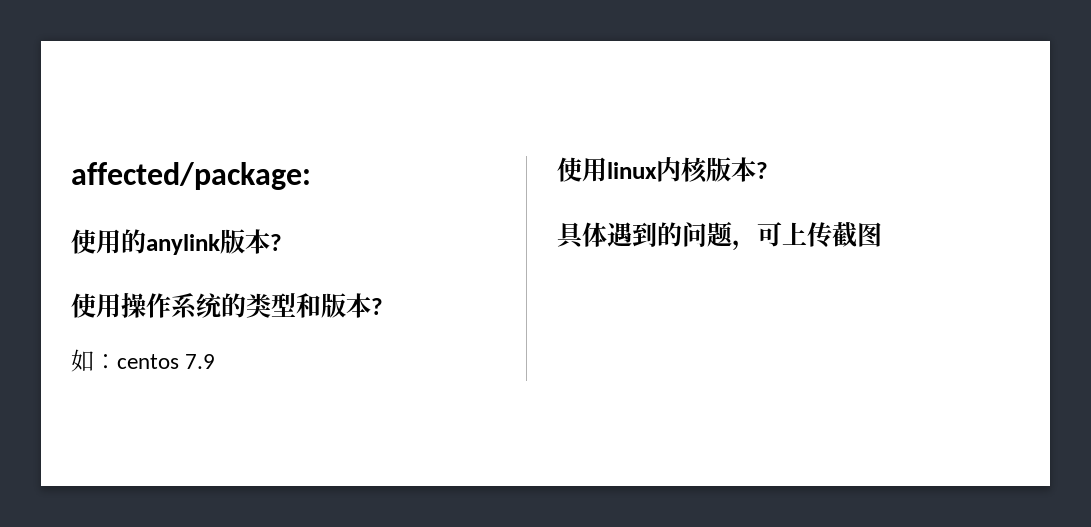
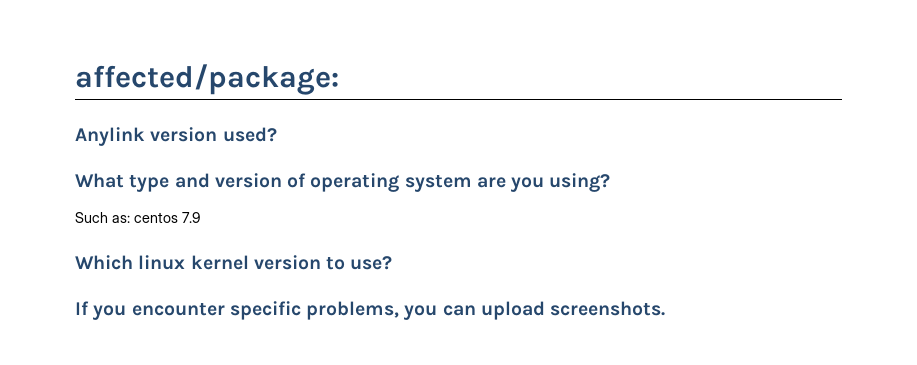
[71,229,282,255] [71,293,383,319] [71,349,216,372] [557,157,768,184] [557,221,882,251] 使用的anylink版本? // 使用操作系统的类型和版本? // 如：centos 7.9 // 使用linux内核版本? // 具体遇到的问题，可上传截图 -> [75,127,277,146] [75,173,611,192] [75,212,200,223] [75,255,393,270] [75,301,666,320] Anylink version used? // What type and version of operating system are you using? // Such as: centos 7.9 // Which linux kernel version to use? // If you encounter specific problems, you can upload screenshots.

